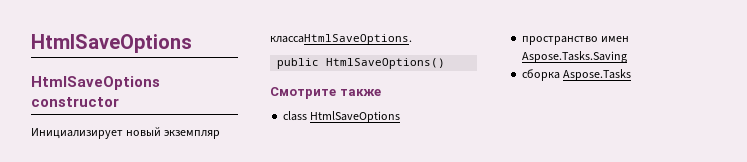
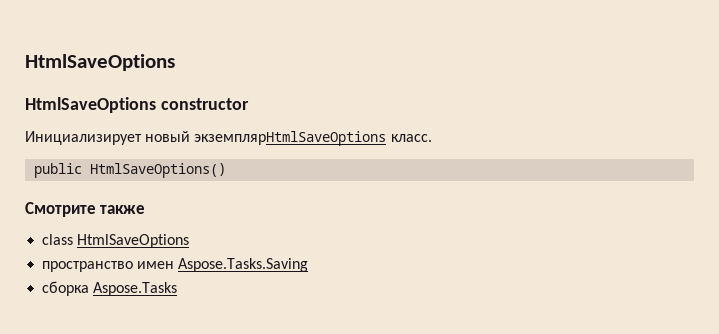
[164,130,221,139] [270,34,412,45] экземпляр классаHtmlSaveOptions. -> [194,131,432,146] экземплярHtmlSaveOptions класс.

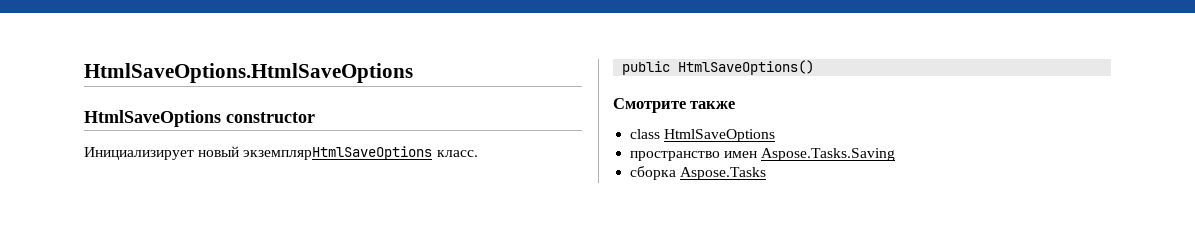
[25,54,175,71] HtmlSaveOptions -> [84,63,413,83] HtmlSaveOptions.HtmlSaveOptions

